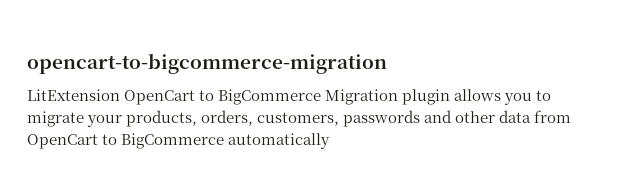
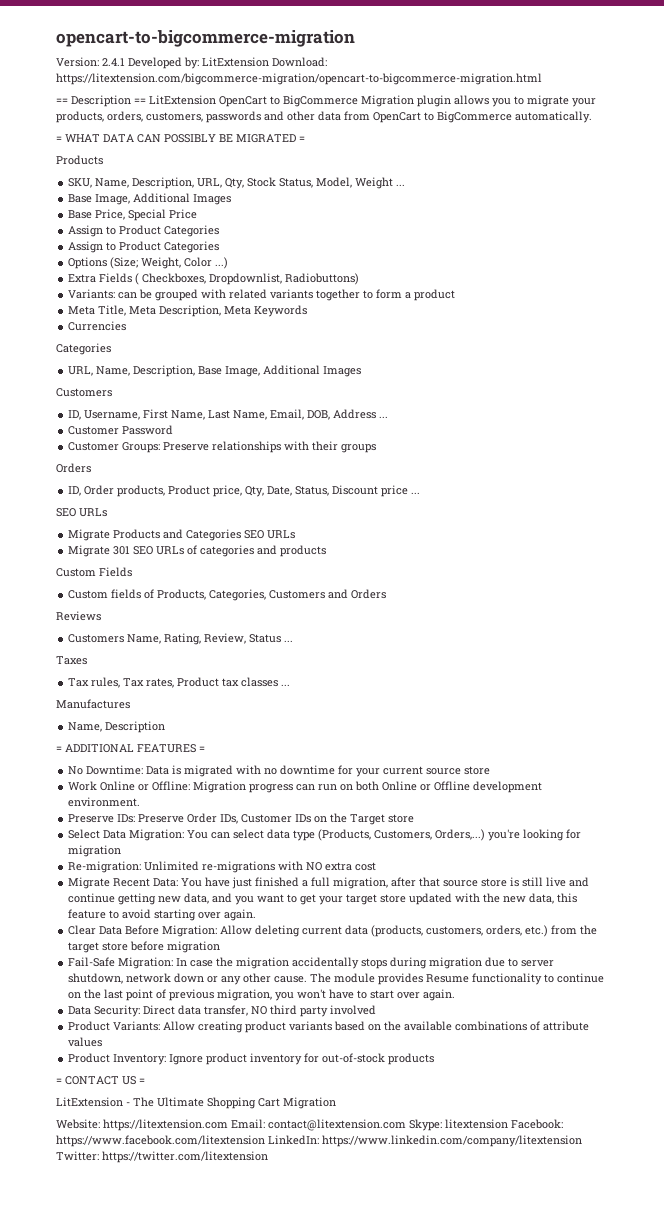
(387, 63) none -> [56,57,327,69] [56,73,542,85] [56,95,146,107] Version: 2.4.1 Developed by: LitExtension Download: https://litextension.com/bigcommerce-migration/opencart-to-bigcommerce-migration.html // == Description ==
[228,133,331,149] automatically -> [515,111,592,123] [56,134,305,143] [56,155,103,165] [68,177,406,189] [68,193,232,205] [68,209,198,221] [68,225,220,237] [68,241,220,253] [68,257,229,269] [68,273,360,285] [68,289,456,301] [68,305,308,317] [68,321,127,331] [56,343,111,355] [68,365,362,377] [56,388,112,397] [68,409,389,420] [68,425,174,435] [68,441,377,453] [56,463,91,473] [68,485,421,497] [56,508,107,517] [68,529,296,541] [68,545,327,557] [56,567,132,577] [68,589,387,601] [56,611,101,621] [68,633,294,645] [56,656,87,665] [68,677,291,688] [56,699,130,709] [68,721,166,733] [56,744,205,753] [68,765,491,777] [68,781,543,793] [68,797,141,807] [68,813,415,825] [68,829,582,841] [68,845,122,857] [68,861,377,873] [68,877,590,889] [68,893,578,905] [68,909,257,921] [68,925,598,937] [68,941,221,953] [68,957,555,969] [68,973,605,985] [68,989,456,1001] [68,1005,377,1017] [68,1021,590,1033] [68,1037,103,1047] [68,1053,435,1065] [56,1076,145,1085] [56,1097,336,1109] [56,1119,563,1131] [56,1135,582,1147] [56,1151,268,1163] automatically. // = WHAT DATA CAN POSSIBLY BE MIGRATED = // Products // SKU, Name, Description, URL, Qty, Stock Status, Model, Weight ... // Base Image, Additional Images // Base Price, Special Price // Assign to Product Categories // Assign to Product Categories // Options (Size; Weight, Color ...) // Extra Fields ( Checkboxes, Dropdownlist, Radiobuttons) // Variants: can be grouped with related variants together to form a product // Meta Title, Meta Description, Meta Keywords // Currencies // Categories // URL, Name, Description, Base Image, Additional Images // Customers // ID, Username, First Name, Last Name, Email, DOB, Address ... // Customer Password // Customer Groups: Preserve relationships with their groups // Orders // ID, Order products, Product price, Qty, Date, Status, Discount price ... // SEO URLs // Migrate Products and Categories SEO URLs // Migrate 301 SEO URLs of categories and products // Custom Fields // Custom fields of Products, Categories, Customers and Orders // Reviews // Customers Name, Rating, Review, Status ... // Taxes // Tax rules, Tax rates, Product tax classes ... // Manufactures // Name, Description // = ADDITIONAL FEATURES = // No Downtime: Data is migrated with no downtime for your current source store // Work Online or Offline: Migration progress can run on both Online or Offline development environment. // Preserve IDs: Preserve Order IDs, Customer IDs on the Target store // Select Data Migration: You can select data type (Products, Customers, Orders,...) you're looking for migration // Re-migration: Unlimited re-migrations with NO extra cost // Migrate Recent Data: You have just finished a full migration, after that source store is still live and continue getting new data, and you want to get your target store updated with the new data, this feature to avoid starting over again. // Clear Data Before Migration: Allow deleting current data (products, customers, orders, etc.) from the target store before migration // Fail-Safe Migration: In case the migration accidentally stops during migration due to server shutdown, network down or any other cause. The module provides Resume functionality to continue on the last point of previous migration, you won't have to start over again. // Data Security: Direct data transfer, NO third party involved // Product Variants: Allow creating product variants based on the available combinations of attribute values // Product Inventory: Ignore product inventory for out-of-stock products // = CONTACT US = // LitExtension - The Ultimate Shopping Cart Migration // Website: https://litextension.com Email: contact@litextension.com Skype: litextension Facebook: https://www.facebook.com/litextension LinkedIn: https://www.linkedin.com/company/litextension Twitter: https://twitter.com/litextension

